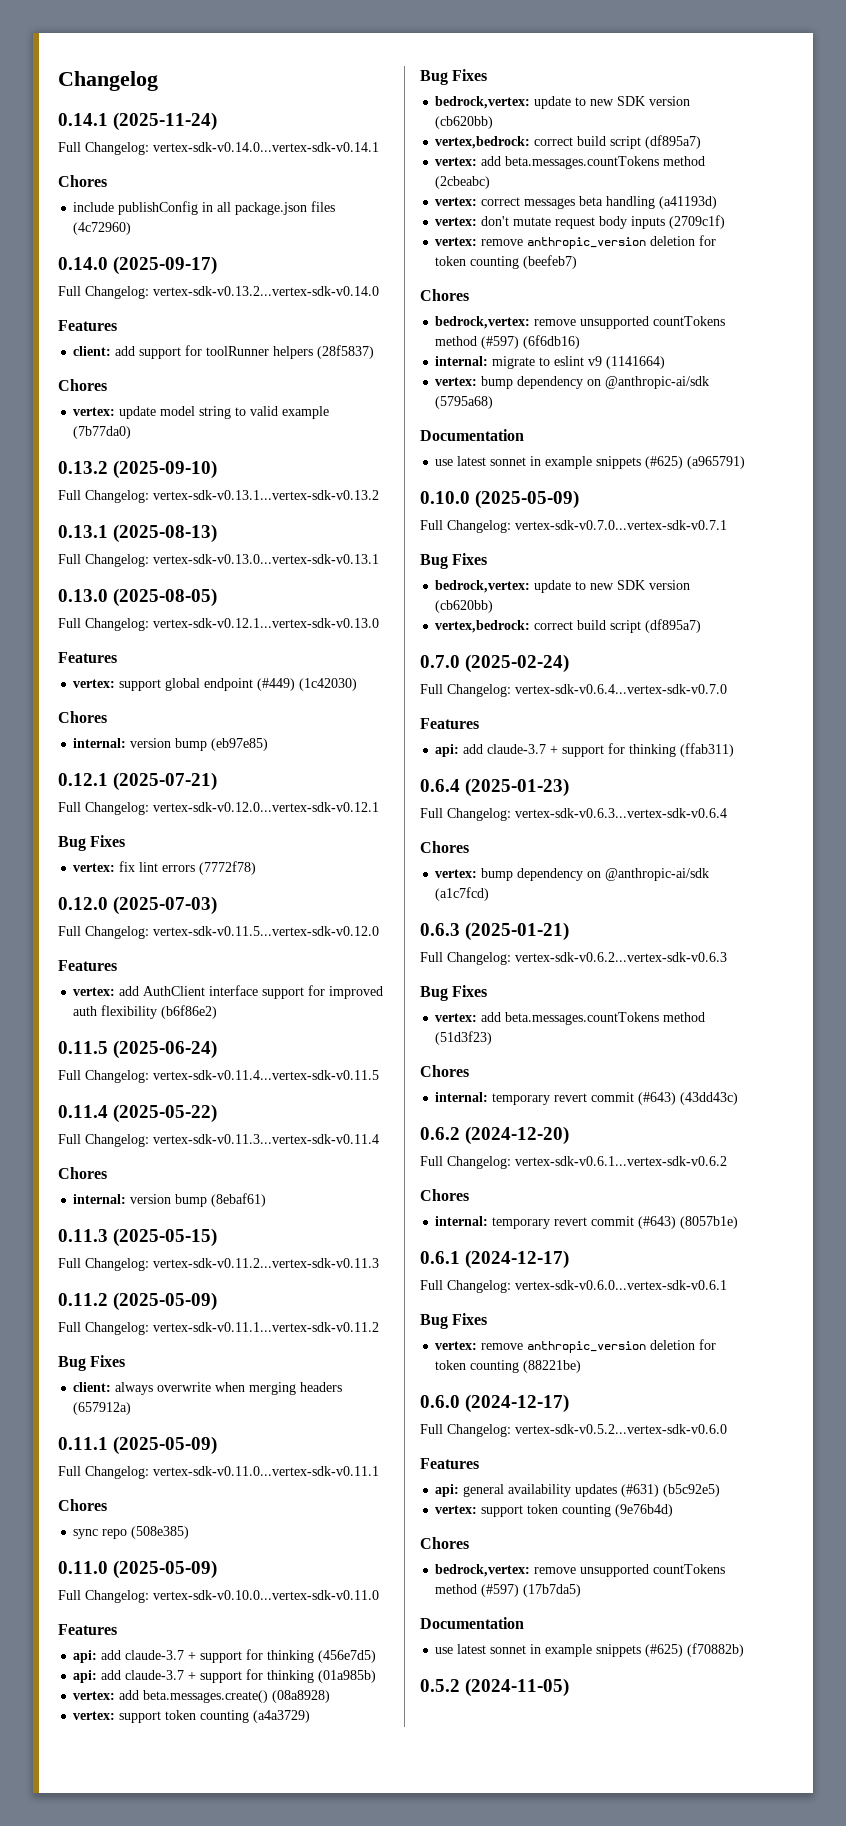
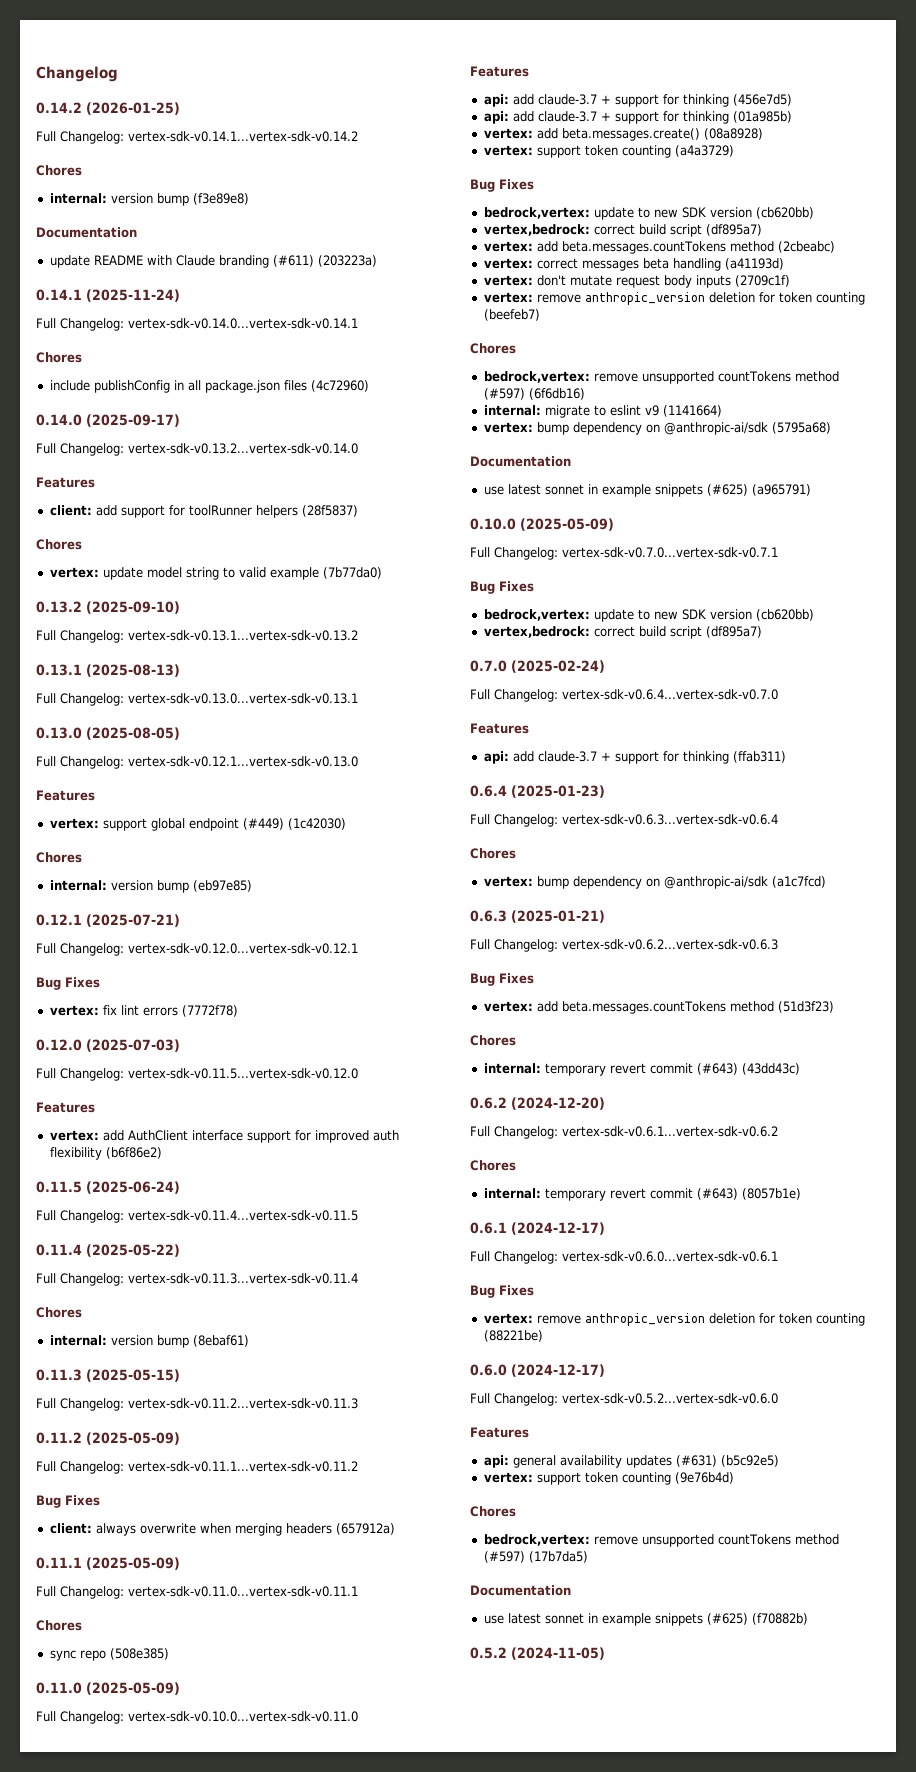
(158, 81) none -> [36,102,180,115] [36,131,358,144] [36,165,82,176] [49,193,249,206] [36,227,137,238] [49,255,377,268] // 0.14.2 (2026-01-25) // Full Changelog: vertex-sdk-v0.14.1...vertex-sdk-v0.14.2 // Chores // internal: version bump (f3e89e8) // Documentation // update README with Claude branding (#611) (203223a)

